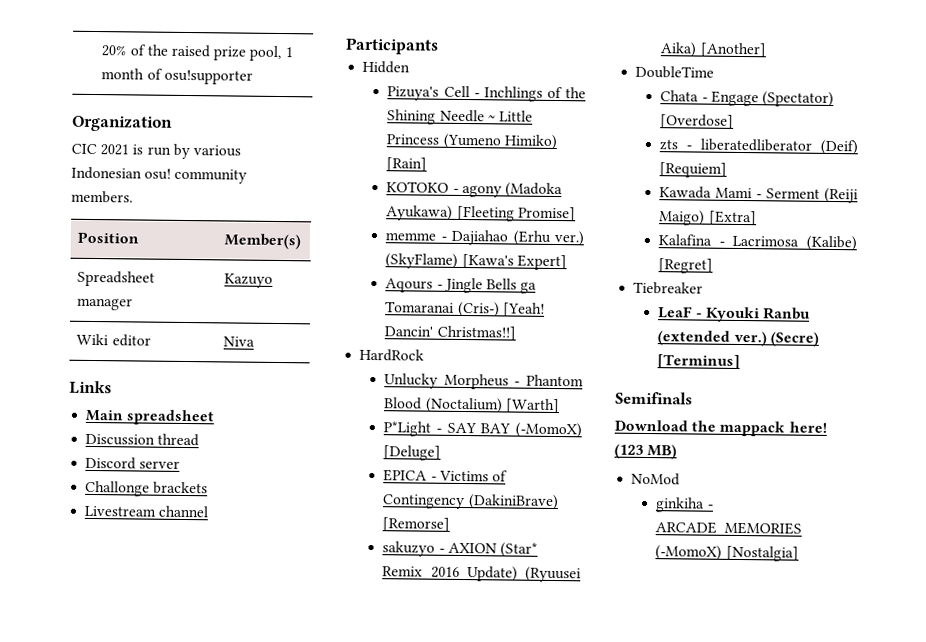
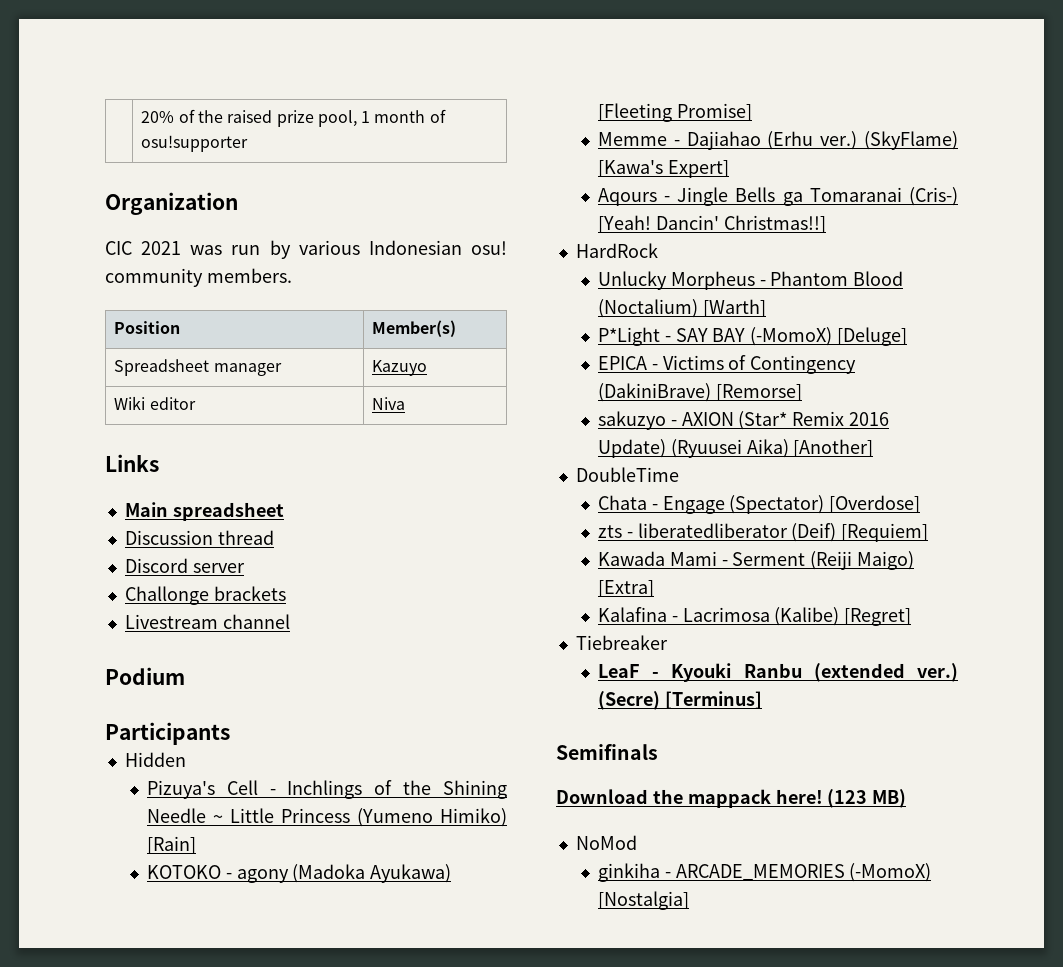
[132,144,144,155] is -> [190,245,223,255] was
(209, 511) none -> [105,667,185,685] // Podium
[385,232,437,241] memme -> [597,132,667,146] Memme

